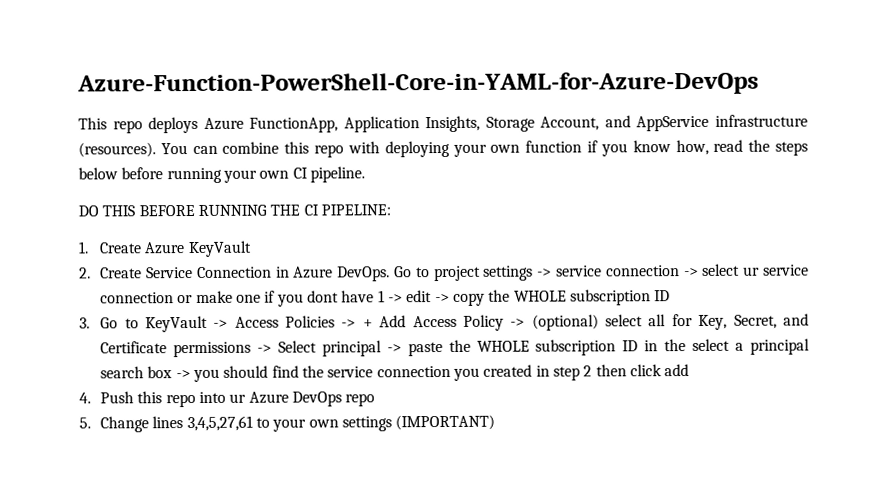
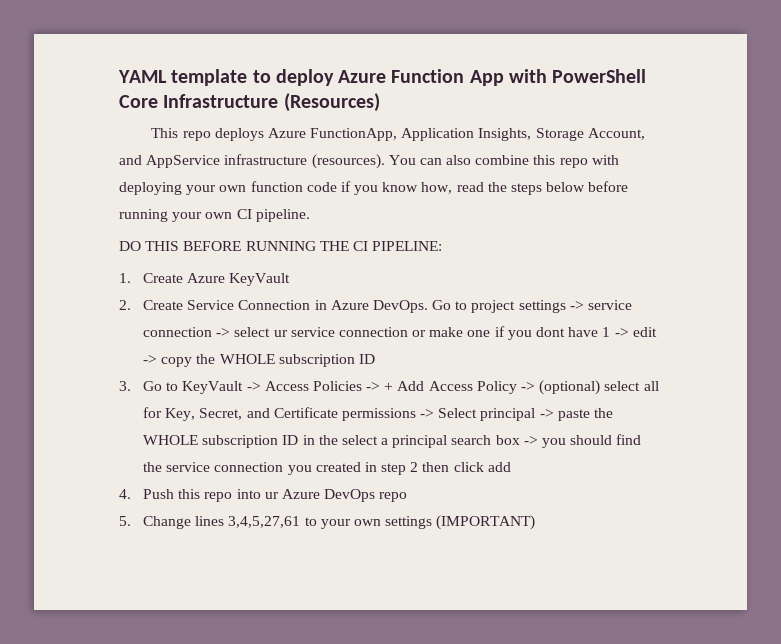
[77,71,759,97] Azure-Function-PowerShell-Core-in-YAML-for-Azure-DevOps -> [118,69,647,86] [119,93,380,112] YAML template to deploy Azure Function App with PowerShell Core Infrastructure (Resources)
(218, 150) none -> [446,155,472,165] also
(583, 146) none -> [306,182,337,192] code

